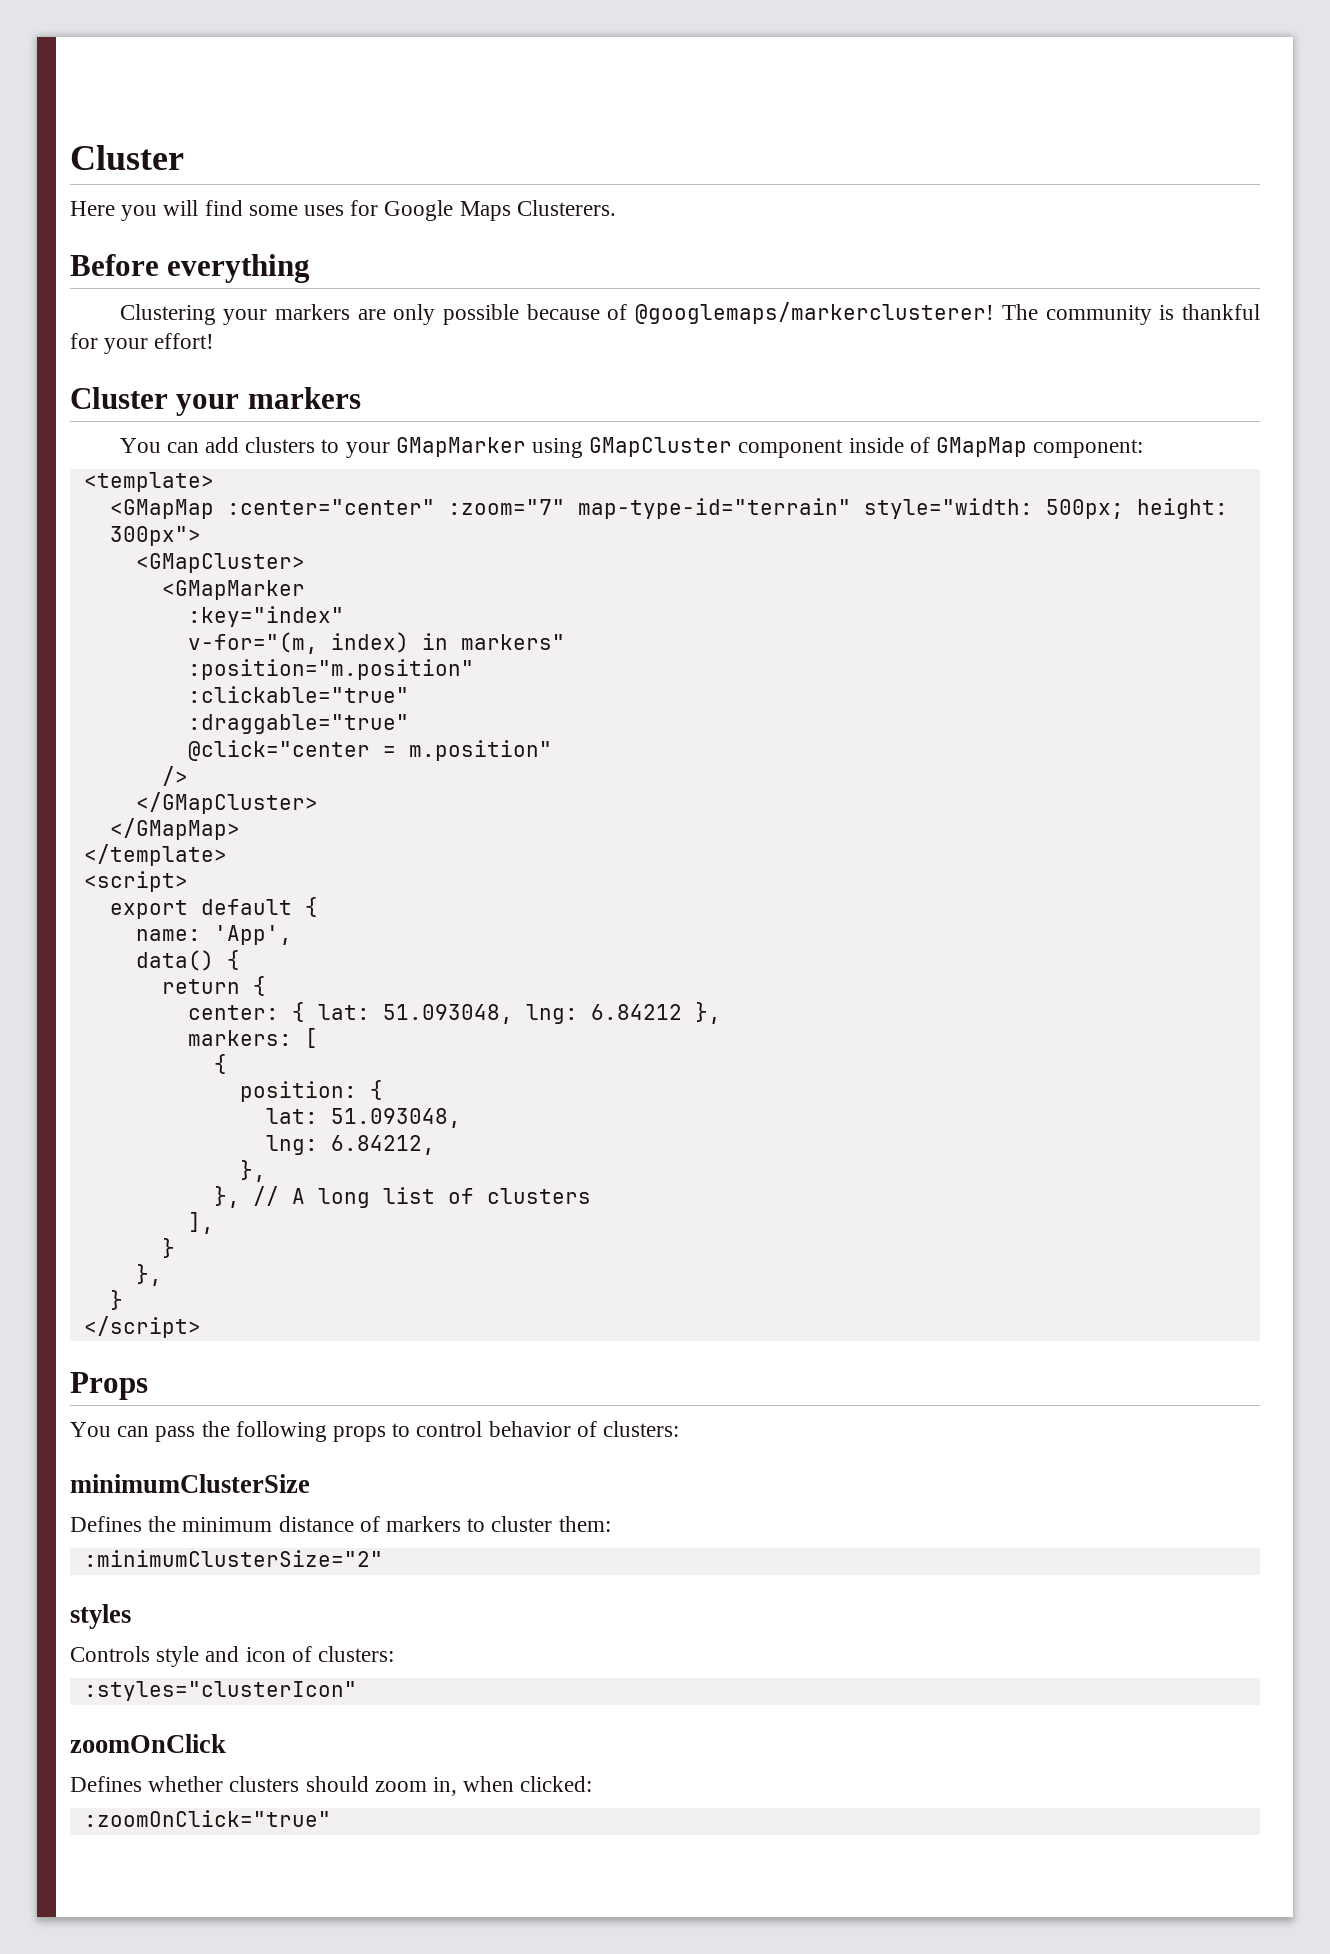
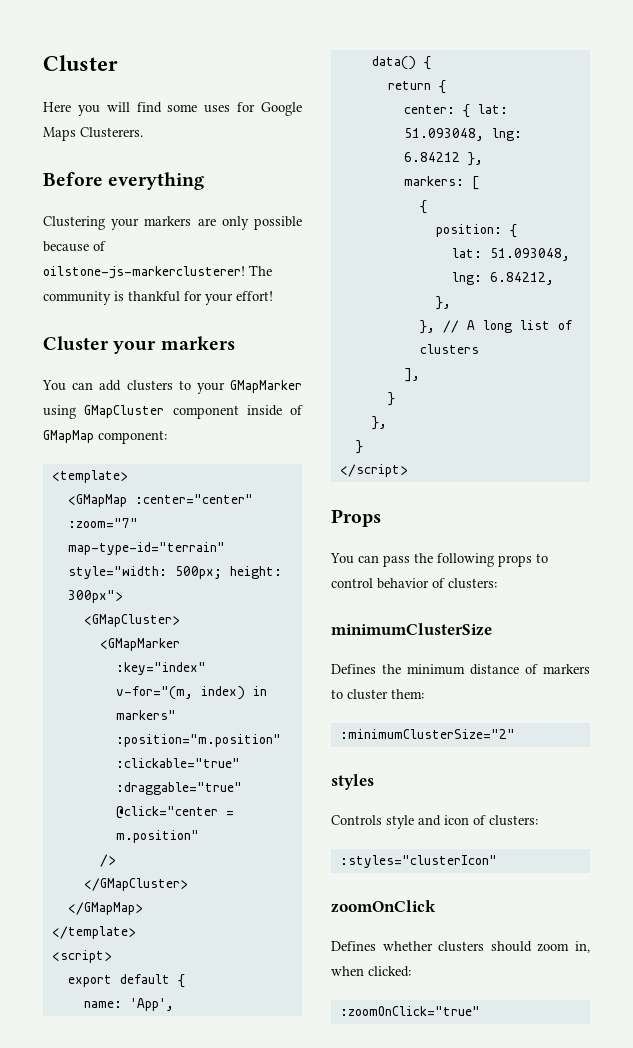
[635,302,995,324] @googlemaps/markerclusterer! -> [43,266,245,279] oilstone-js-markerclusterer!

